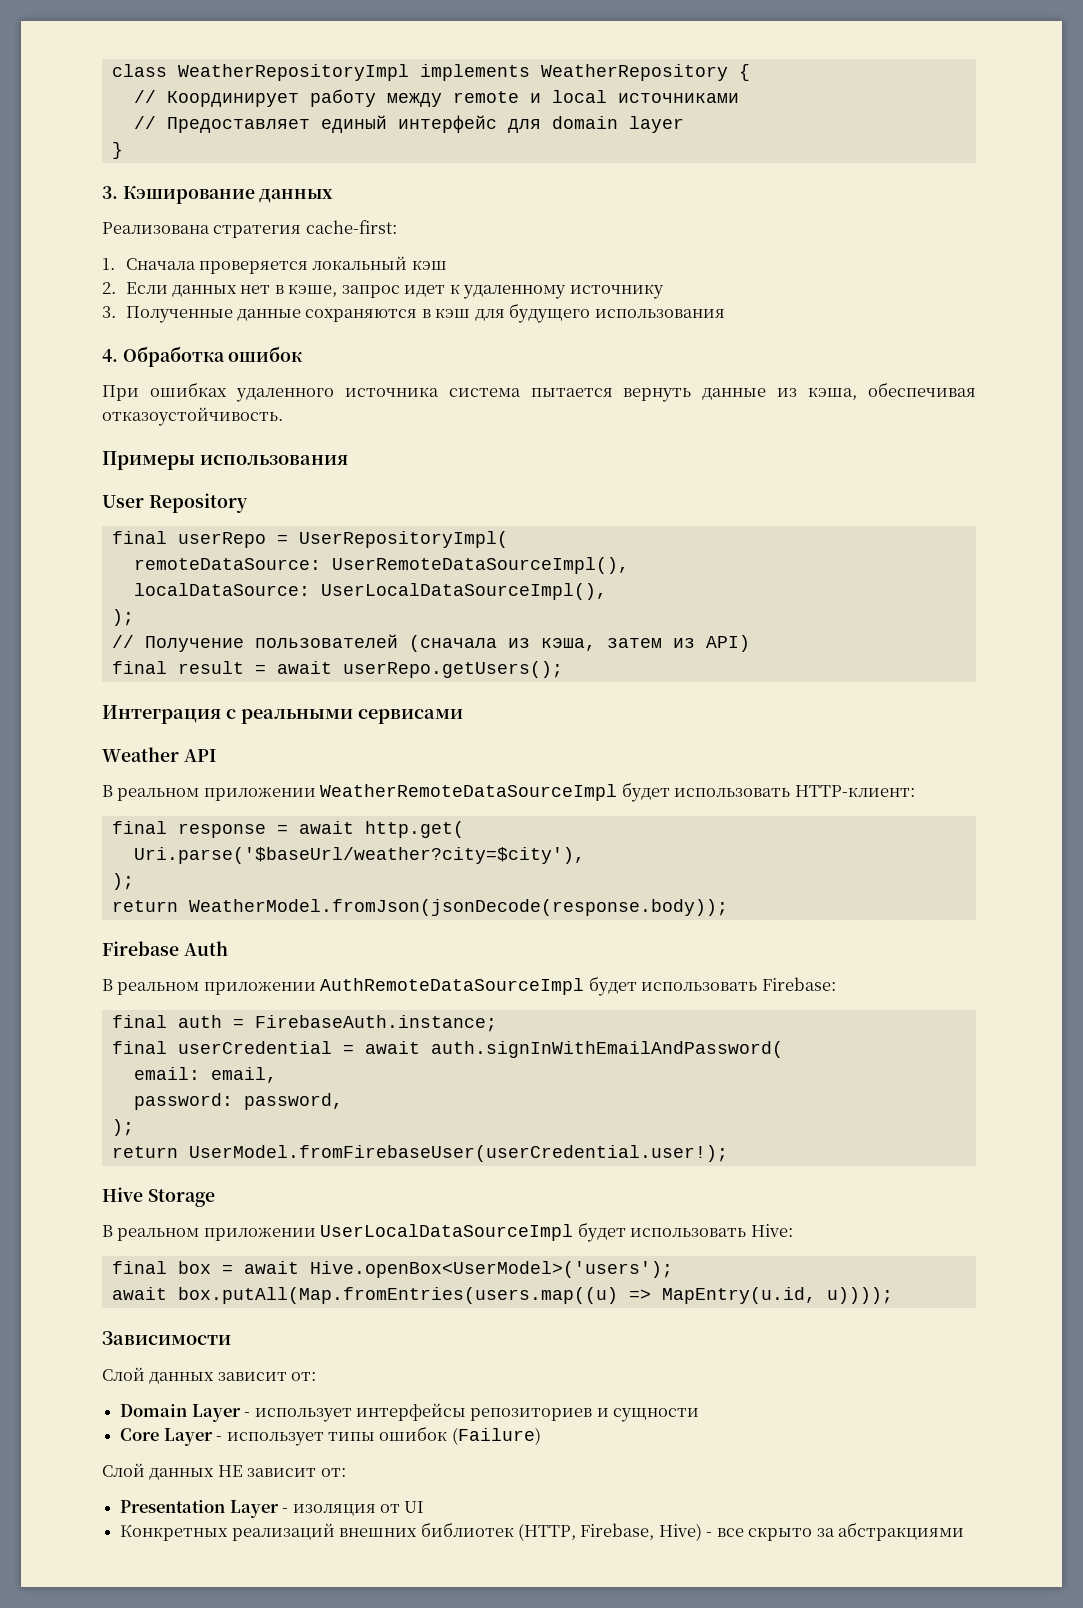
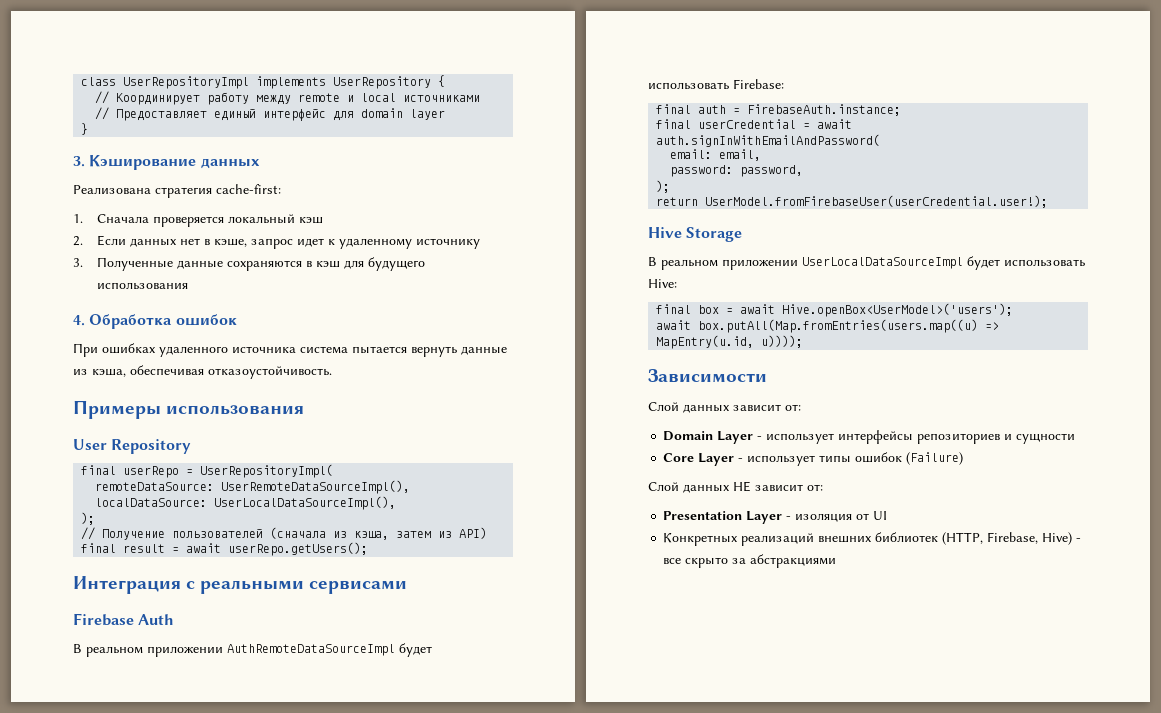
[177,64,728,81] WeatherRepositoryImpl implements WeatherRepository -> [123,76,432,89] UserRepositoryImpl implements UserRepository
[102,747,216,762] [102,782,915,802] [111,821,464,838] [133,847,585,864] [111,873,134,890] [111,899,728,916] // Weather API // В реальном приложении WeatherRemoteDataSourceImpl будет использовать HTTP-клиент: // final response = await http.get( // Uri.parse('$baseUrl/weather?city=$city'), // ); // return WeatherModel.fromJson(jsonDecode(response.body)); -> (408, 587) none

